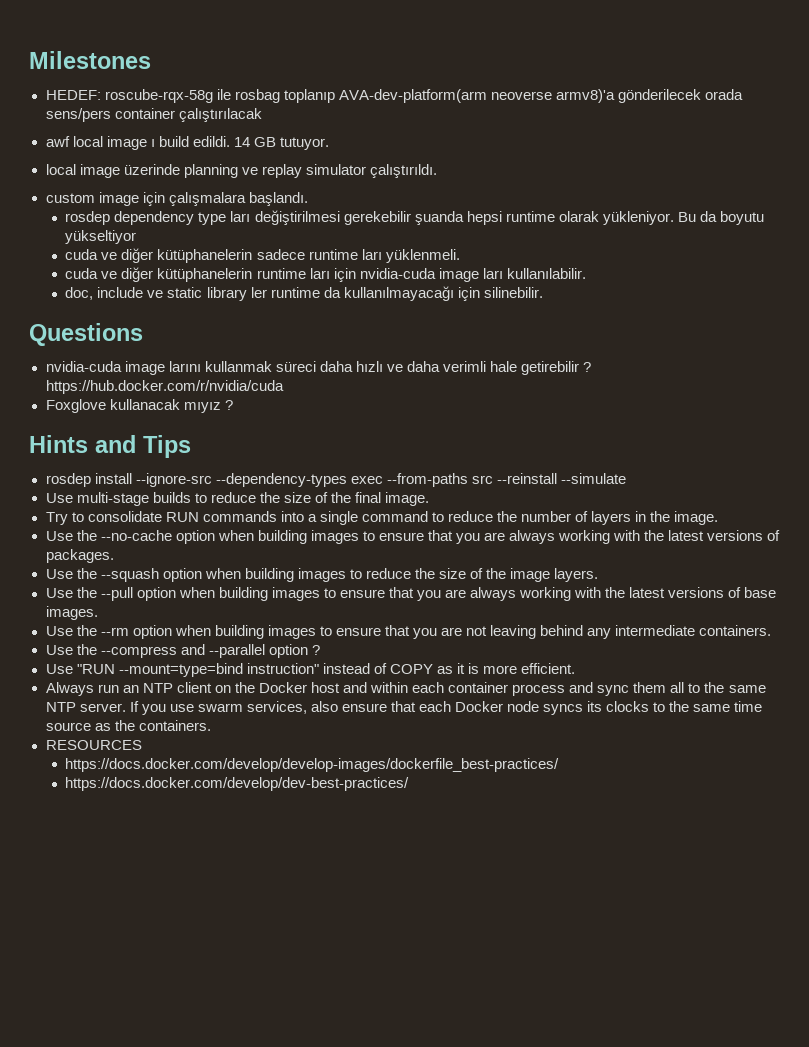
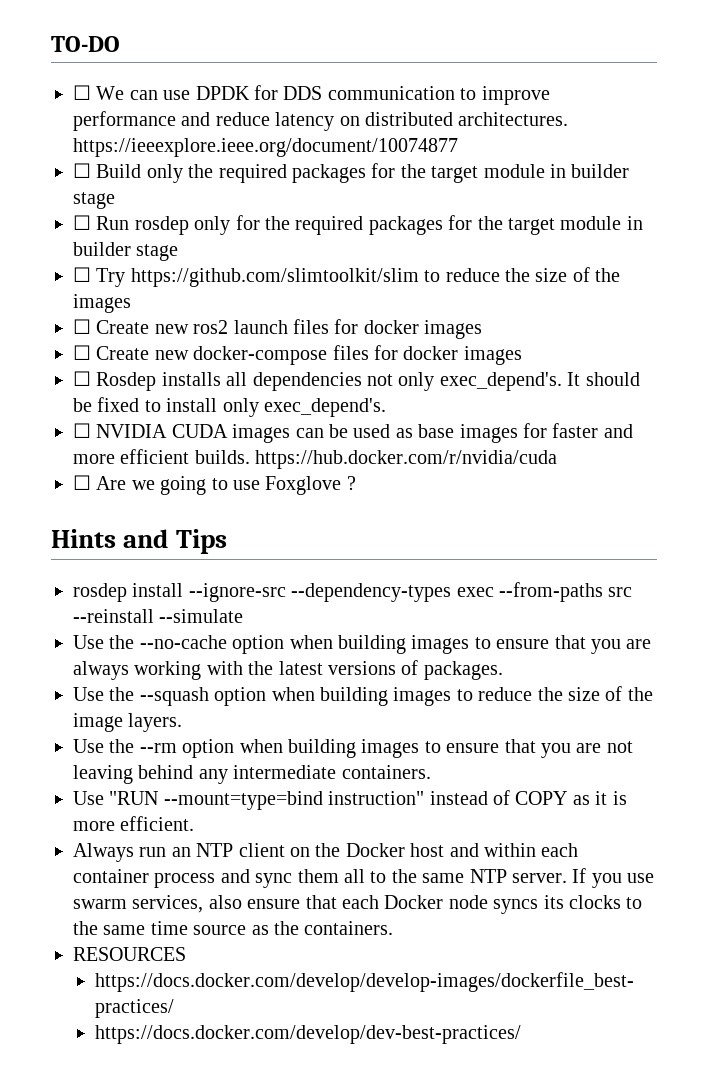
[29,51,151,69] [45,89,743,103] [45,108,262,122] [45,136,329,150] [45,164,437,178] [45,192,308,206] [65,210,764,225] [65,230,137,244] [65,248,460,263] [65,267,586,282] [65,286,543,301] [29,323,143,346] [45,361,592,375] [45,380,284,394] [45,399,221,413] Milestones // HEDEF: roscube-rqx-58g ile rosbag toplanıp AVA-dev-platform(arm neoverse armv8)'a gönderilecek orada sens/pers container çalıştırılacak // awf local image ı build edildi. 14 GB tutuyor. // local image üzerinde planning ve replay simulator çalıştırıldı. // custom image için çalışmalara başlandı. // rosdep dependency type ları değiştirilmesi gerekebilir şuanda hepsi runtime olarak yükleniyor. Bu da boyutu yükseltiyor // cuda ve diğer kütüphanelerin sadece runtime ları yüklenmeli. // cuda ve diğer kütüphanelerin runtime ları için nvidia-cuda image ları kullanılabilir. // doc, include ve static library ler runtime da kullanılmayacağı için silinebilir. // Questions // nvidia-cuda image larını kullanmak süreci daha hızlı ve daha verimli hale getirebilir ? https://hub.docker.com/r/nvidia/cuda // Foxglove kullanacak mıyız -> [51,36,120,52] [73,85,550,105] [73,111,569,131] [73,138,458,157] [73,163,630,183] [73,192,115,209] [73,215,643,235] [73,242,179,261] [73,267,621,287] [73,294,131,313] [73,319,483,339] [73,345,522,365] [73,371,640,391] [73,397,386,417] [73,423,633,443] [73,449,558,469] [73,475,342,495] TO-DO // ☐ We can use DPDK for DDS communication to improve performance and reduce latency on distributed architectures. https://ieeexplore.ieee.org/document/10074877 // ☐ Build only the required packages for the target module in builder stage // ☐ Run rosdep only for the required packages for the target module in builder stage // ☐ Try https://github.com/slimtoolkit/slim to reduce the size of the images // ☐ Create new ros2 launch files for docker images // ☐ Create new docker-compose files for docker images // ☐ Rosdep installs all dependencies not only exec_depend's. It should be fixed to install only exec_depend's. // ☐ NVIDIA CUDA images can be used as base images for faster and more efficient builds. https://hub.docker.com/r/nvidia/cuda // ☐ Are we going to use Foxglove
[45,492,430,506] [45,511,719,525] // Use multi-stage builds to reduce the size of the final image. // Try to consolidate RUN commands into a single command to reduce the number of layers in the image. -> (244, 616) none
[45,587,777,601] [45,606,98,620] // Use the --pull option when building images to ensure that you are always working with the latest versions of base images. -> (183, 722) none
[45,644,320,658] // Use the --compress and --parallel option ? -> (431, 772) none

